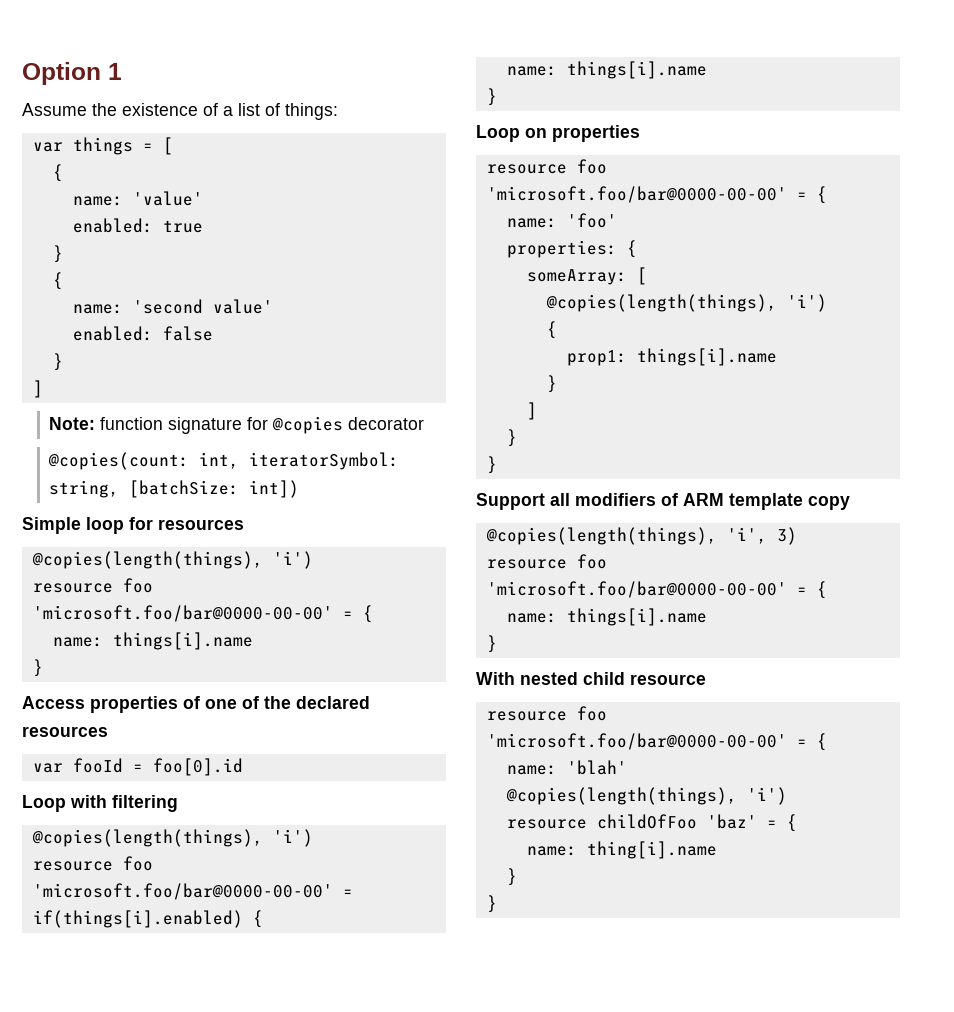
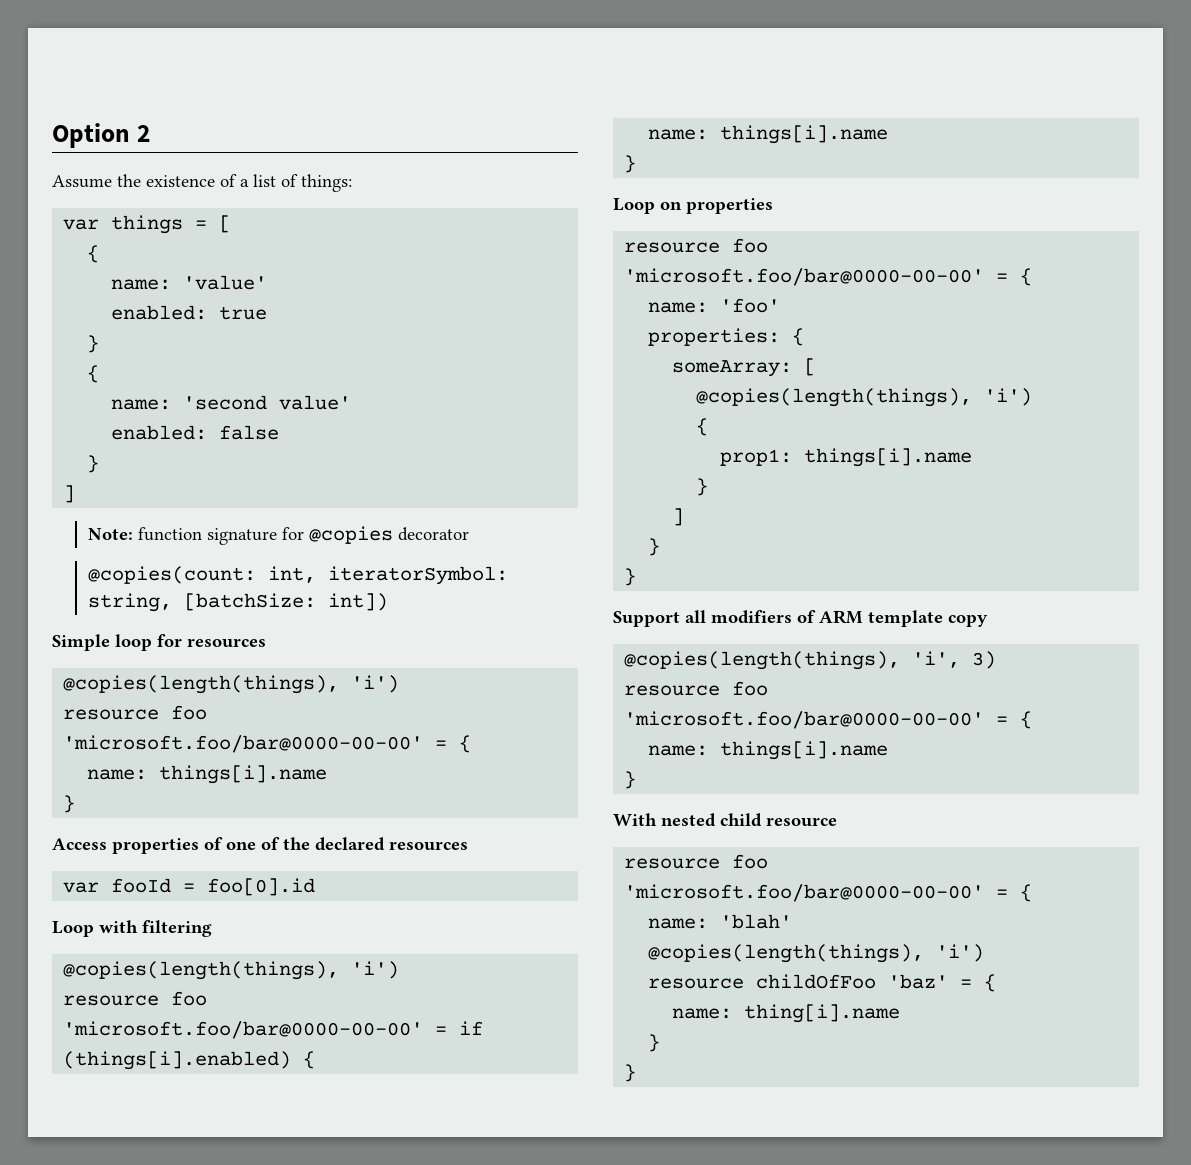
[108,63,122,80] 1 -> [136,125,150,142] 2
[32,910,243,928] if(things[i].enabled) -> [459,1021,484,1035] [63,1051,292,1070] if (things[i].enabled)

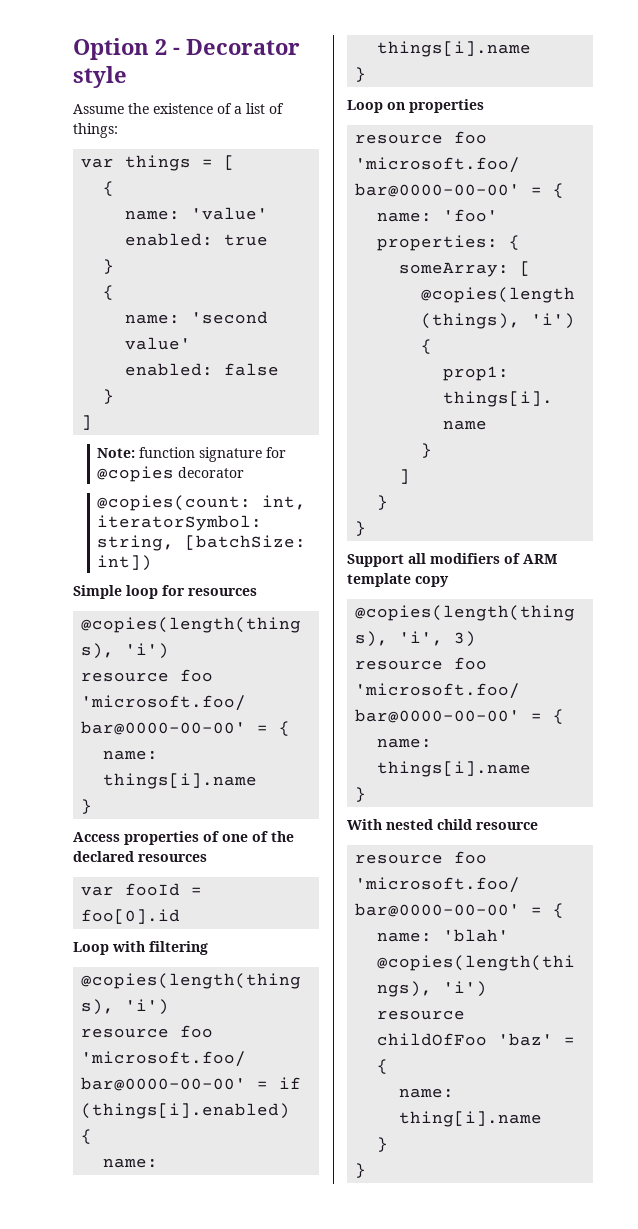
(150, 133) none -> [173,39,300,55] [73,66,127,88] - Decorator style

